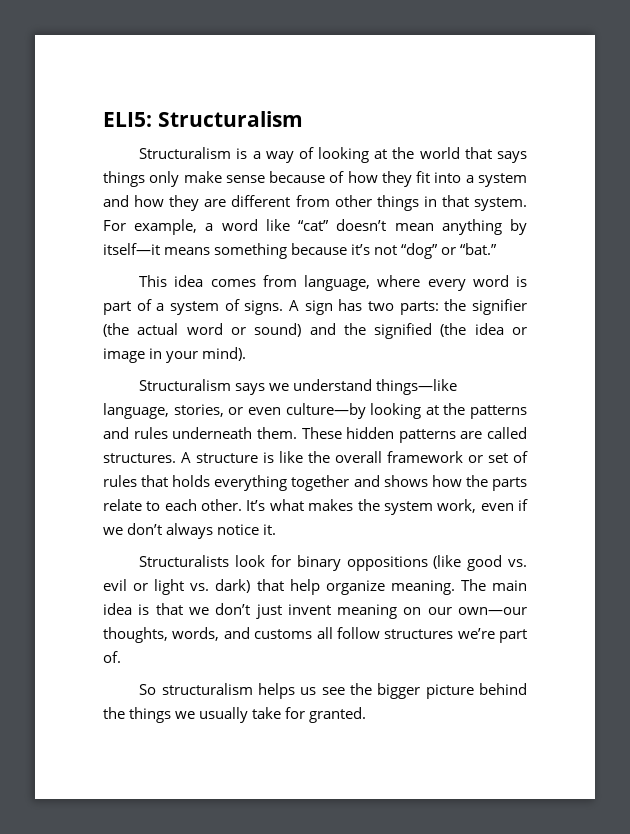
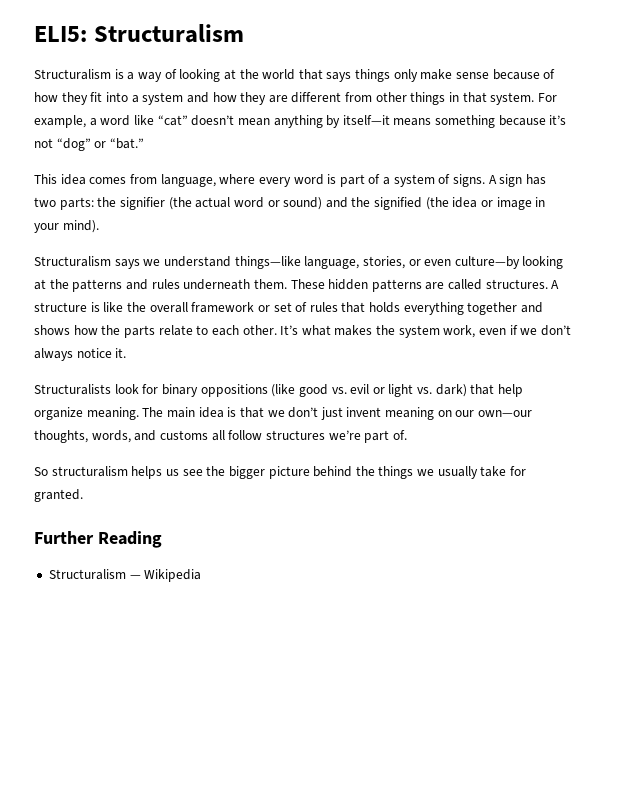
(367, 715) none -> [34,531,162,548] [48,569,202,582] // Further Reading // Structuralism — Wikipedia

